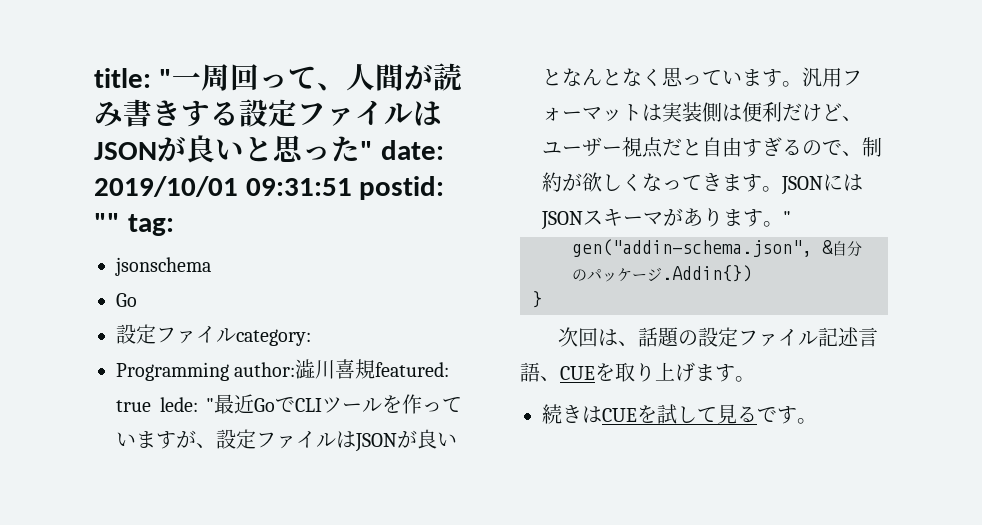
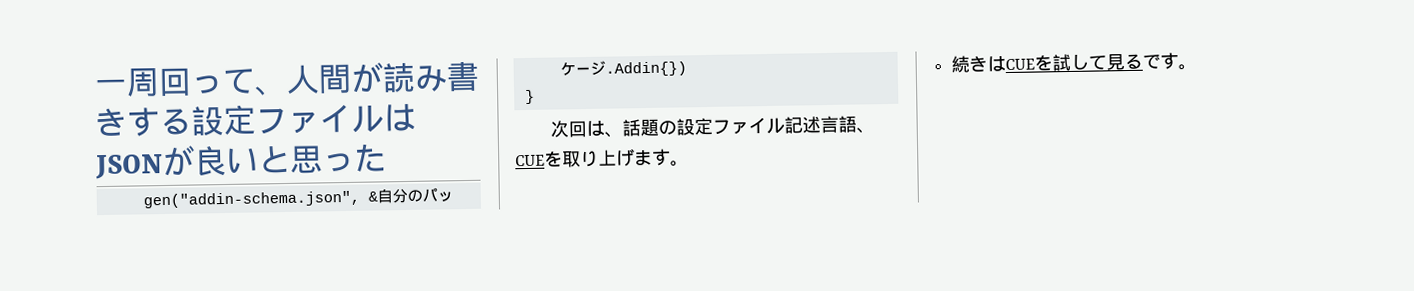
[94,68,172,88] title: " -> (94, 87) none
[360,140,444,160] [94,176,445,200] [94,213,174,236] [115,257,211,276] [116,293,137,307] [116,324,311,346] [116,359,450,381] [116,394,462,414] [116,429,457,452] [542,67,862,87] [542,102,862,122] [542,137,882,158] [542,172,863,195] [541,208,791,230] " date: 2019/10/01 09:31:51 postid: "" tag: // jsonschema // Go // 設定ファイルcategory: // Programming author:澁川喜規featured: true lede: "最近GoでCLIツールを作っていますが、設定ファイルはJSONが良いとなんとなく思っています。汎用フォーマットは実装側は便利だけど、ユーザー視点だと自由すぎるので、制約が欲しくなってきます。JSONにはJSONスキーマがあります。" -> (387, 157) none

